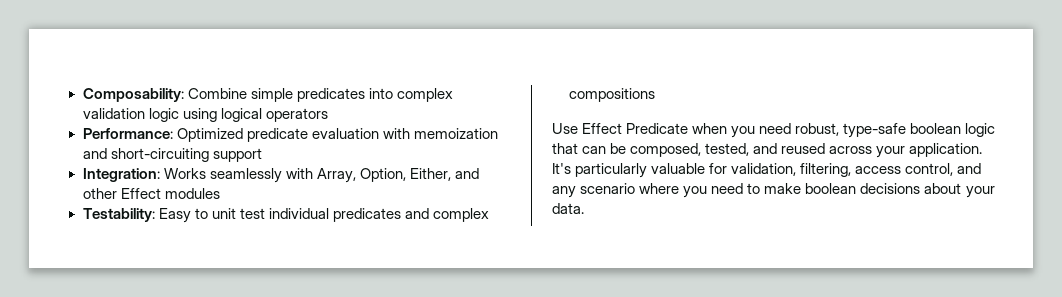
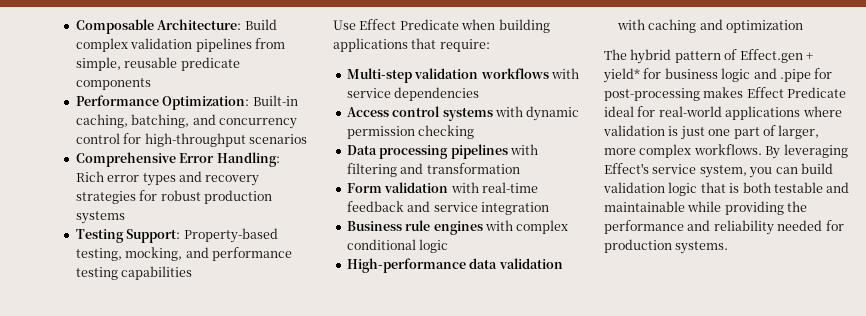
[82,88,453,102] [82,108,328,122] [82,128,498,142] [82,148,262,162] [82,168,479,183] [82,188,220,199] [82,208,489,223] [568,88,655,102] [552,123,996,138] [552,143,983,158] [552,163,982,178] [552,183,995,198] [552,203,584,214] Composability: Combine simple predicates into complex validation logic using logical operators // Performance: Optimized predicate evaluation with memoization and short-circuiting support // Integration: Works seamlessly with Array, Option, Either, and other Effect modules // Testability: Easy to unit test individual predicates and complex compositions // Use Effect Predicate when you need robust, type-safe boolean logic that can be composed, tested, and reused across your application. It's particularly valuable for validation, filtering, access control, and any scenario where you need to make boolean decisions about your data. -> [75,19,277,34] [75,38,285,52] [75,57,240,71] [75,78,151,90] [75,95,298,110] [75,114,297,129] [75,133,307,147] [75,152,280,167] [75,171,260,186] [75,190,272,204] [75,211,125,224] [75,228,278,243] [75,247,292,261] [75,266,193,280] [333,19,550,33] [333,38,490,52] [346,68,579,83] [346,87,480,101] [346,106,580,121] [346,125,475,139] [346,144,538,159] [346,163,520,177] [346,182,538,193] [346,201,549,215] [346,220,569,235] [346,239,449,253] [346,258,563,273] [616,19,803,33] [604,49,813,64] [603,68,833,83] [604,87,847,101] [604,106,842,120] [603,125,820,140] [604,144,848,159] [604,163,833,178] [603,182,850,196] [604,201,808,215] [604,220,844,235] [604,239,729,254] Composable Architecture: Build complex validation pipelines from simple, reusable predicate components // Performance Optimization: Built-in caching, batching, and concurrency control for high-throughput scenarios // Comprehensive Error Handling: Rich error types and recovery strategies for robust production systems // Testing Support: Property-based testing, mocking, and performance testing capabilities // Use Effect Predicate when building applications that require: // Multi-step validation workflows with service dependencies // Access control systems with dynamic permission checking // Data processing pipelines with filtering and transformation // Form validation with real-time feedback and service integration // Business rule engines with complex conditional logic // High-performance data validation with caching and optimization // The hybrid pattern of Effect.gen + yield* for business logic and .pipe for post-processing makes Effect Predicate ideal for real-world applications where validation is just one part of larger, more complex workflows. By leveraging Effect's service system, you can build validation logic that is both testable and maintainable while providing the performance and reliability needed for production systems.

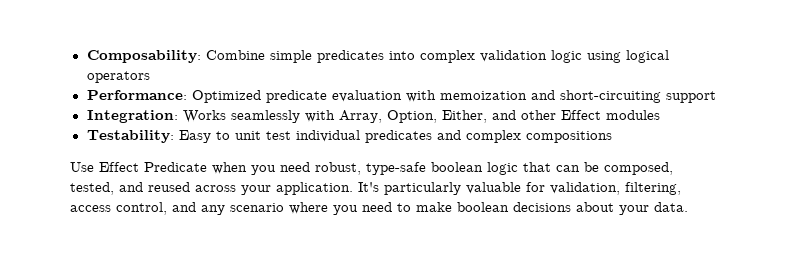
[75,19,277,34] [75,38,285,52] [75,57,240,71] [75,78,151,90] [75,95,298,110] [75,114,297,129] [75,133,307,147] [75,152,280,167] [75,171,260,186] [75,190,272,204] [75,211,125,224] [75,228,278,243] [75,247,292,261] [75,266,193,280] [333,19,550,33] [333,38,490,52] [346,68,579,83] [346,87,480,101] [346,106,580,121] [346,125,475,139] [346,144,538,159] [346,163,520,177] [346,182,538,193] [346,201,549,215] [346,220,569,235] [346,239,449,253] [346,258,563,273] [616,19,803,33] [604,49,813,64] [603,68,833,83] [604,87,847,101] [604,106,842,120] [603,125,820,140] [604,144,848,159] [604,163,833,178] [603,182,850,196] [604,201,808,215] [604,220,844,235] [604,239,729,254] Composable Architecture: Build complex validation pipelines from simple, reusable predicate components // Performance Optimization: Built-in caching, batching, and concurrency control for high-throughput scenarios // Comprehensive Error Handling: Rich error types and recovery strategies for robust production systems // Testing Support: Property-based testing, mocking, and performance testing capabilities // Use Effect Predicate when building applications that require: // Multi-step validation workflows with service dependencies // Access control systems with dynamic permission checking // Data processing pipelines with filtering and transformation // Form validation with real-time feedback and service integration // Business rule engines with complex conditional logic // High-performance data validation with caching and optimization // The hybrid pattern of Effect.gen + yield* for business logic and .pipe for post-processing makes Effect Predicate ideal for real-world applications where validation is just one part of larger, more complex workflows. By leveraging Effect's service system, you can build validation logic that is both testable and maintainable while providing the performance and reliability needed for production systems. -> [86,50,669,63] [86,71,150,83] [86,90,716,103] [86,110,660,123] [86,130,612,143] [70,162,673,175] [70,182,681,195] [70,202,688,215] Composability: Combine simple predicates into complex validation logic using logical operators // Performance: Optimized predicate evaluation with memoization and short-circuiting support // Integration: Works seamlessly with Array, Option, Either, and other Effect modules // Testability: Easy to unit test individual predicates and complex compositions // Use Effect Predicate when you need robust, type-safe boolean logic that can be composed, tested, and reused across your application. It's particularly valuable for validation, filtering, access control, and any scenario where you need to make boolean decisions about your data.

